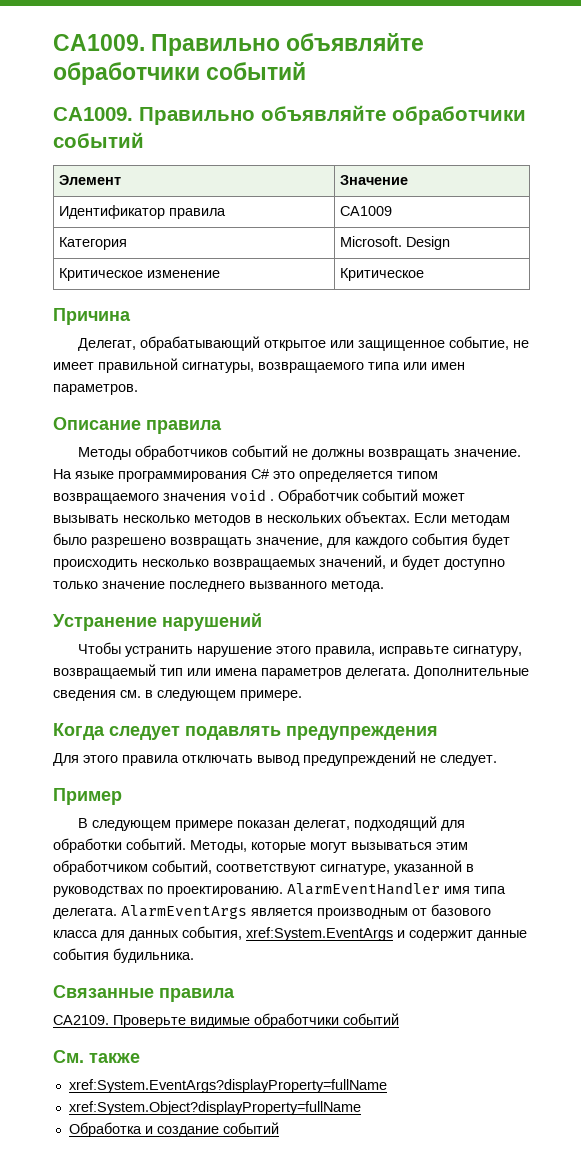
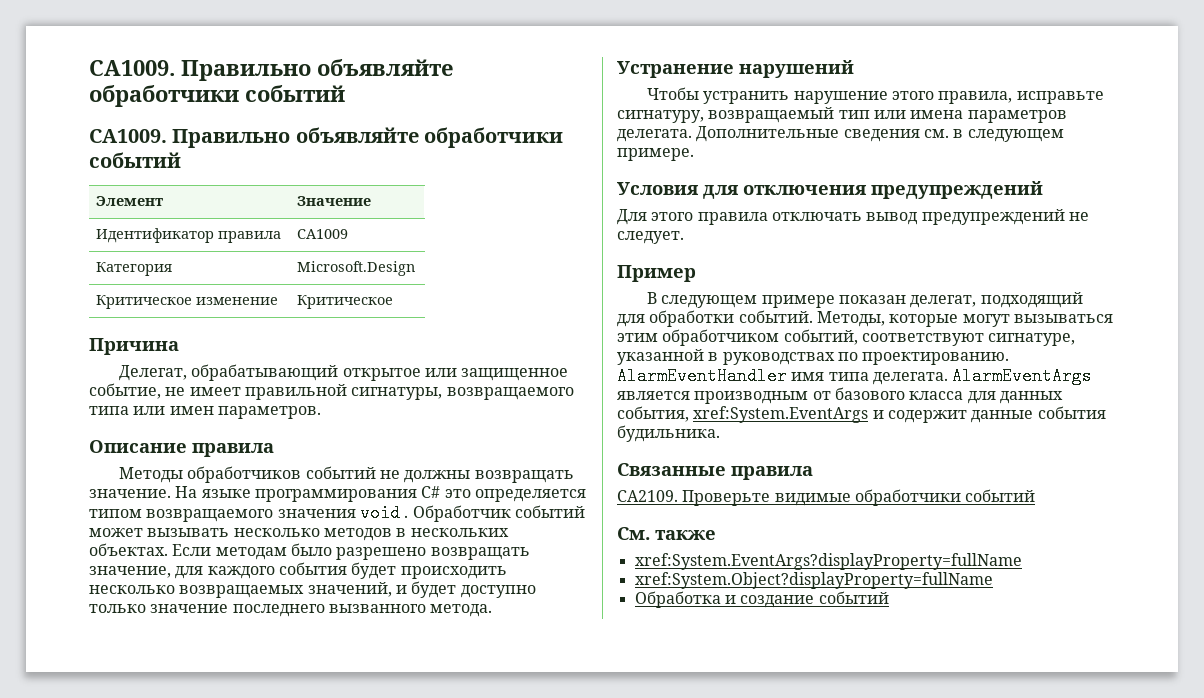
[340,236,451,250] Microsoft. Design -> [297,261,416,276] Microsoft.Design
[53,723,438,740] Когда следует подавлять предупреждения -> [617,181,1043,199] Условия для отключения предупреждений

